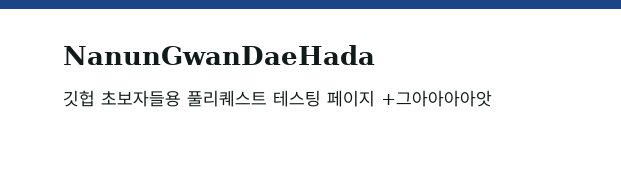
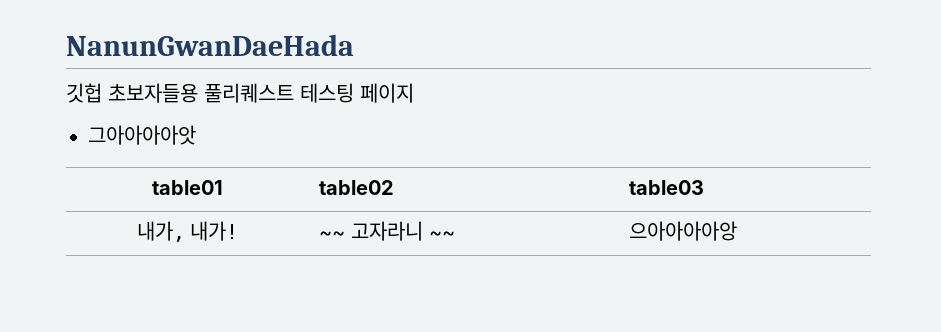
[381,90,492,107] +그아아아아앗 -> [88,125,196,145] [152,180,223,195] [318,180,394,195] [628,180,704,195] [136,221,239,242] [318,221,455,241] [628,221,737,241] // 그아아아아앗 // table01 | table02 | table03 // 내가, 내가! | ~~ 고자라니 ~~ | 으아아아아앙

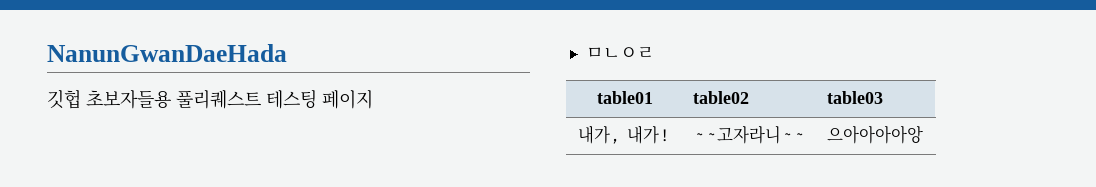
[88,125,196,145] 그아아아아앗 -> [585,46,654,59] ㅁㄴㅇㄹ
[318,221,455,241] ~~ 고자라니 ~~ -> [692,126,805,144] ~~고자라니~~

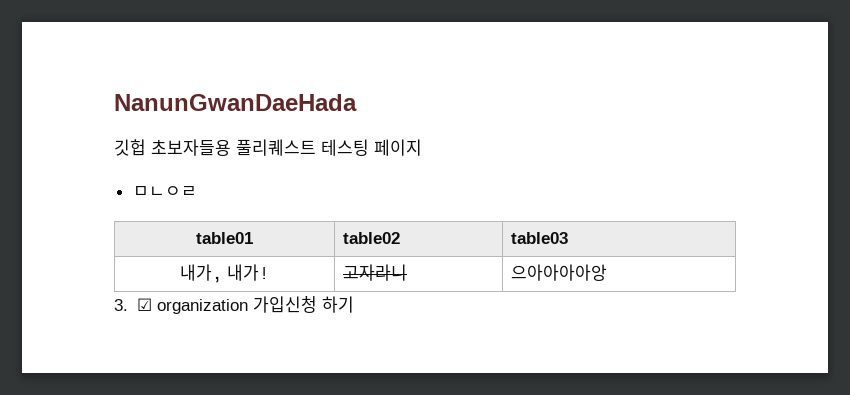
[692,126,805,144] ~~고자라니~~ -> [343,264,408,281] 고자라니
(923, 134) none -> [114,296,354,314] // 3. ☑ organization 가입신청 하기

